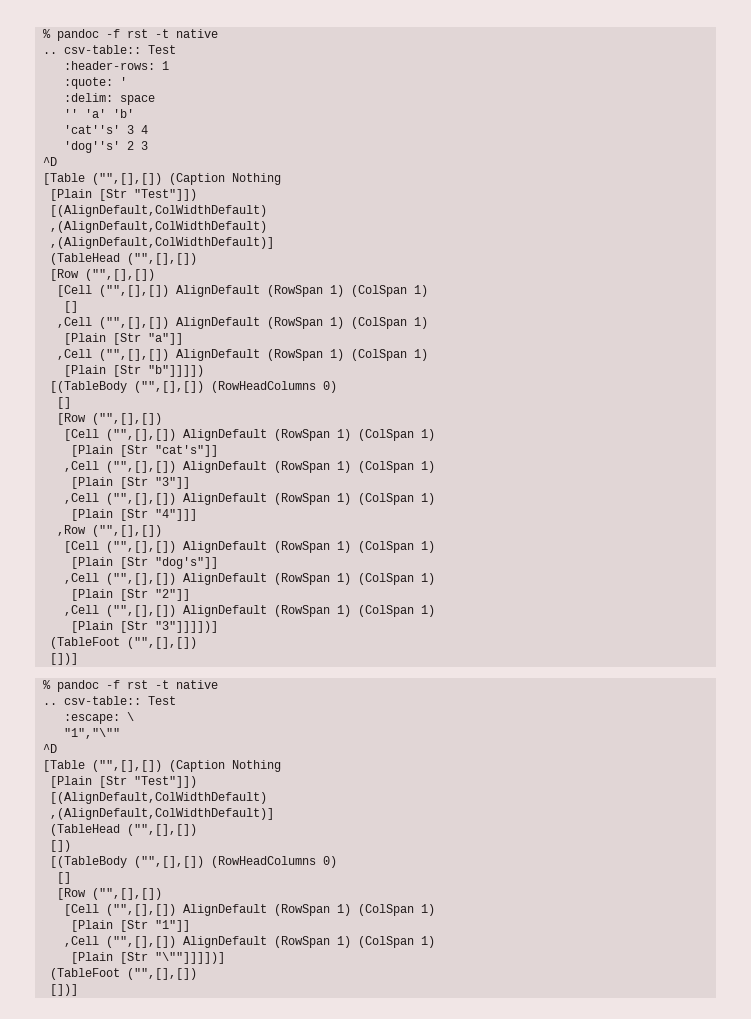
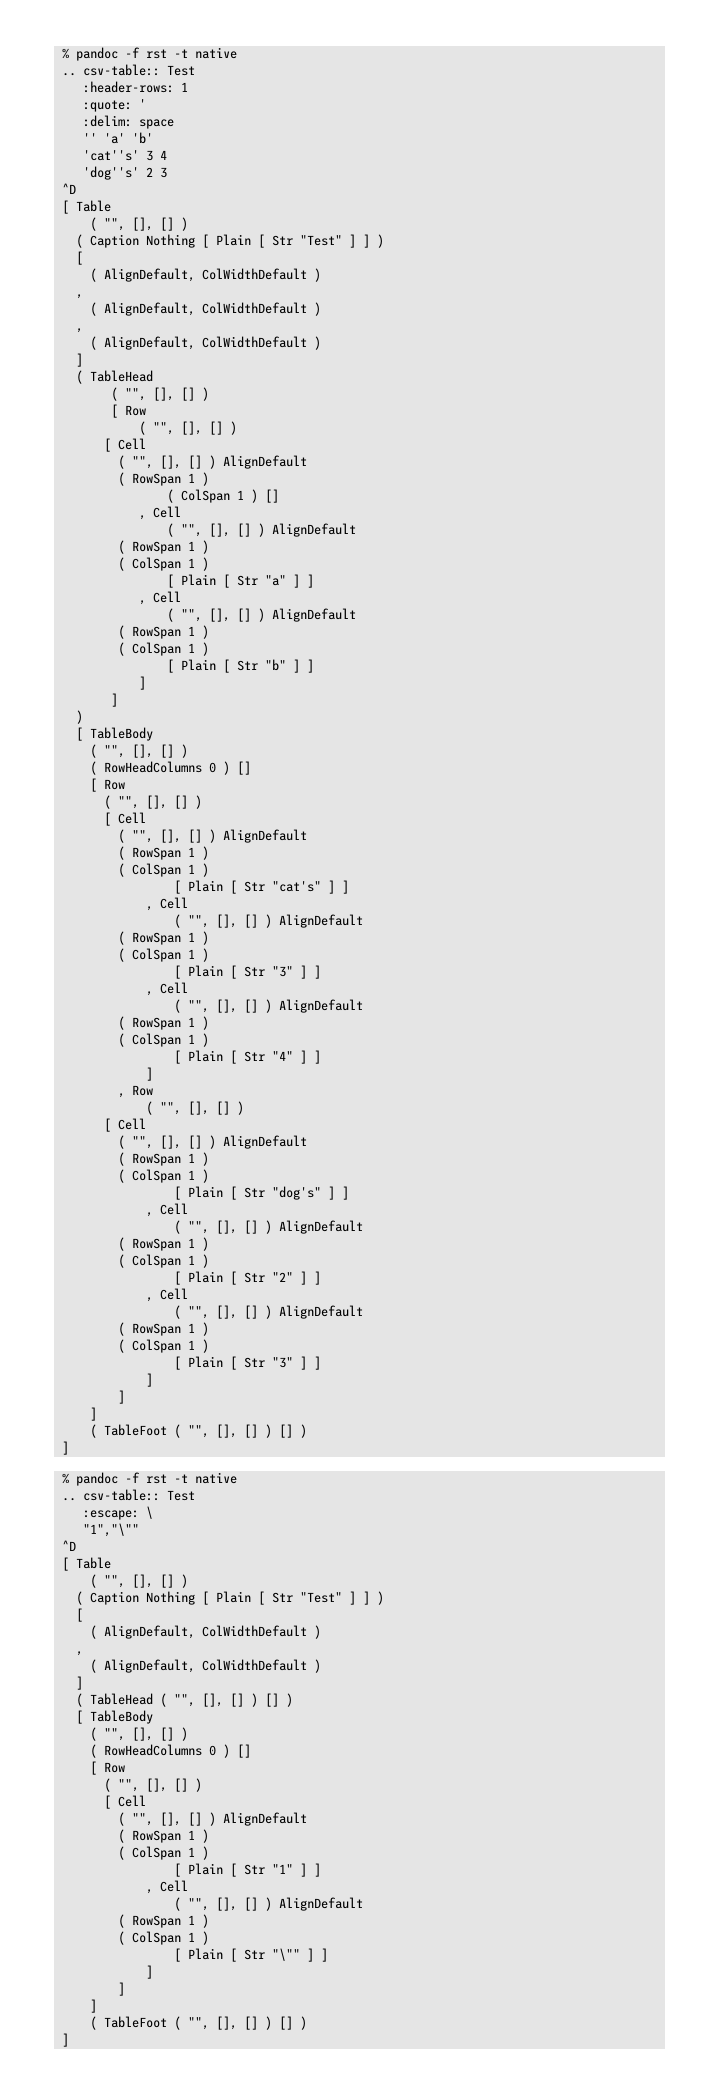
[42,173,281,185] [49,189,197,201] [49,205,267,217] [49,221,267,233] [49,237,274,249] [49,253,197,265] [49,269,155,281] [56,285,428,297] [63,301,78,313] [56,317,428,329] [63,333,183,345] [56,349,428,361] [63,365,204,377] [49,381,337,393] [56,397,71,409] [56,413,162,425] [63,429,435,441] [70,445,218,457] [63,461,435,473] [70,477,190,489] [63,493,435,505] [70,509,197,521] [56,525,162,537] [63,541,435,553] [70,557,218,569] [63,573,435,585] [70,589,190,601] [63,605,435,617] [70,621,218,633] [49,637,197,649] [49,653,78,665] [Table ("",[],[]) (Caption Nothing // [Plain [Str "Test"]]) // [(AlignDefault,ColWidthDefault) // ,(AlignDefault,ColWidthDefault) // ,(AlignDefault,ColWidthDefault)] // (TableHead ("",[],[]) // [Row ("",[],[]) // [Cell ("",[],[]) AlignDefault (RowSpan 1) (ColSpan 1) // [] // ,Cell ("",[],[]) AlignDefault (RowSpan 1) (ColSpan 1) // [Plain [Str "a"]] // ,Cell ("",[],[]) AlignDefault (RowSpan 1) (ColSpan 1) // [Plain [Str "b"]]]]) // [(TableBody ("",[],[]) (RowHeadColumns 0) // [] // [Row ("",[],[]) // [Cell ("",[],[]) AlignDefault (RowSpan 1) (ColSpan 1) // [Plain [Str "cat's"]] // ,Cell ("",[],[]) AlignDefault (RowSpan 1) (ColSpan 1) // [Plain [Str "3"]] // ,Cell ("",[],[]) AlignDefault (RowSpan 1) (ColSpan 1) // [Plain [Str "4"]]] // ,Row ("",[],[]) // [Cell ("",[],[]) AlignDefault (RowSpan 1) (ColSpan 1) // [Plain [Str "dog's"]] // ,Cell ("",[],[]) AlignDefault (RowSpan 1) (ColSpan 1) // [Plain [Str "2"]] // ,Cell ("",[],[]) AlignDefault (RowSpan 1) (ColSpan 1) // [Plain [Str "3"]]]])] // (TableFoot ("",[],[]) // [])] -> [62,200,112,214] [90,217,189,231] [76,234,385,248] [76,251,84,265] [90,268,322,282] [76,294,84,299] [90,302,322,316] [76,328,84,333] [90,336,322,350] [76,353,84,367] [76,370,154,384] [111,387,210,401] [111,404,147,418] [139,421,238,435] [104,438,147,452] [118,455,308,469] [118,472,210,486] [167,489,280,503] [139,506,182,520] [167,523,357,537] [118,540,210,554] [118,557,210,571] [167,574,315,588] [139,591,182,605] [167,608,357,622] [118,625,210,639] [118,642,210,656] [167,659,315,673] [139,676,147,690] [111,693,119,707] [76,710,84,724] [76,727,154,741] [90,744,189,758] [90,761,252,775] [90,778,126,792] [104,795,203,809] [104,812,147,826] [118,829,308,843] [118,846,210,860] [118,863,210,877] [174,880,350,894] [146,897,189,911] [174,914,364,928] [118,931,210,945] [118,948,210,962] [174,965,322,979] [146,982,189,996] [174,999,364,1013] [118,1016,210,1030] [118,1033,210,1047] [174,1050,322,1064] [146,1067,154,1081] [118,1085,154,1098] [146,1101,245,1115] [104,1118,147,1132] [118,1135,308,1149] [118,1152,210,1166] [118,1169,210,1183] [174,1186,350,1200] [146,1203,189,1217] [174,1220,364,1234] [118,1237,210,1251] [118,1254,210,1268] [174,1271,322,1285] [146,1288,189,1302] [174,1305,364,1319] [118,1322,210,1336] [118,1339,210,1353] [174,1356,322,1370] [146,1373,154,1387] [118,1390,126,1404] [90,1407,98,1421] [90,1424,308,1438] [62,1441,70,1455] [ Table // ( "", [], [] ) // ( Caption Nothing [ Plain [ Str "Test" ] ] ) // [ // ( AlignDefault, ColWidthDefault ) // , // ( AlignDefault, ColWidthDefault ) // , // ( AlignDefault, ColWidthDefault ) // ] // ( TableHead // ( "", [], [] ) // [ Row // ( "", [], [] ) // [ Cell // ( "", [], [] ) AlignDefault // ( RowSpan 1 ) // ( ColSpan 1 ) [] // , Cell // ( "", [], [] ) AlignDefault // ( RowSpan 1 ) // ( ColSpan 1 ) // [ Plain [ Str "a" ] ] // , Cell // ( "", [], [] ) AlignDefault // ( RowSpan 1 ) // ( ColSpan 1 ) // [ Plain [ Str "b" ] ] // ] // ] // ) // [ TableBody // ( "", [], [] ) // ( RowHeadColumns 0 ) [] // [ Row // ( "", [], [] ) // [ Cell // ( "", [], [] ) AlignDefault // ( RowSpan 1 ) // ( ColSpan 1 ) // [ Plain [ Str "cat's" ] ] // , Cell // ( "", [], [] ) AlignDefault // ( RowSpan 1 ) // ( ColSpan 1 ) // [ Plain [ Str "3" ] ] // , Cell // ( "", [], [] ) AlignDefault // ( RowSpan 1 ) // ( ColSpan 1 ) // [ Plain [ Str "4" ] ] // ] // , Row // ( "", [], [] ) // [ Cell // ( "", [], [] ) AlignDefault // ( RowSpan 1 ) // ( ColSpan 1 ) // [ Plain [ Str "dog's" ] ] // , Cell // ( "", [], [] ) AlignDefault // ( RowSpan 1 ) // ( ColSpan 1 ) // [ Plain [ Str "2" ] ] // , Cell // ( "", [], [] ) AlignDefault // ( RowSpan 1 ) // ( ColSpan 1 ) // [ Plain [ Str "3" ] ] // ] // ] // ] // ( TableFoot ( "", [], [] ) [] ) // ]
[42,760,281,772] [49,776,197,788] [49,792,267,804] [49,808,274,820] [49,824,197,836] [49,840,71,852] [49,856,337,868] [56,872,71,884] [56,888,162,900] [63,904,435,916] [70,920,190,932] [63,936,435,948] [70,952,225,964] [49,968,197,980] [49,984,78,996] [Table ("",[],[]) (Caption Nothing // [Plain [Str "Test"]]) // [(AlignDefault,ColWidthDefault) // ,(AlignDefault,ColWidthDefault)] // (TableHead ("",[],[]) // []) // [(TableBody ("",[],[]) (RowHeadColumns 0) // [] // [Row ("",[],[]) // [Cell ("",[],[]) AlignDefault (RowSpan 1) (ColSpan 1) // [Plain [Str "1"]] // ,Cell ("",[],[]) AlignDefault (RowSpan 1) (ColSpan 1) // [Plain [Str "\""]]]])] // (TableFoot ("",[],[]) // [])] -> [62,1557,112,1571] [90,1574,189,1588] [76,1591,385,1605] [76,1608,84,1622] [90,1625,322,1639] [76,1651,84,1656] [90,1659,322,1673] [76,1676,84,1690] [76,1693,294,1707] [76,1710,154,1724] [90,1727,189,1741] [90,1744,252,1758] [90,1761,126,1775] [104,1778,203,1792] [104,1795,147,1809] [118,1812,308,1826] [118,1829,210,1843] [118,1846,210,1860] [174,1863,322,1877] [146,1880,189,1894] [174,1897,364,1911] [118,1914,210,1928] [118,1931,210,1945] [174,1948,329,1962] [146,1965,154,1979] [118,1982,126,1996] [90,1999,98,2013] [90,2016,308,2030] [62,2033,70,2047] [ Table // ( "", [], [] ) // ( Caption Nothing [ Plain [ Str "Test" ] ] ) // [ // ( AlignDefault, ColWidthDefault ) // , // ( AlignDefault, ColWidthDefault ) // ] // ( TableHead ( "", [], [] ) [] ) // [ TableBody // ( "", [], [] ) // ( RowHeadColumns 0 ) [] // [ Row // ( "", [], [] ) // [ Cell // ( "", [], [] ) AlignDefault // ( RowSpan 1 ) // ( ColSpan 1 ) // [ Plain [ Str "1" ] ] // , Cell // ( "", [], [] ) AlignDefault // ( RowSpan 1 ) // ( ColSpan 1 ) // [ Plain [ Str "\"" ] ] // ] // ] // ] // ( TableFoot ( "", [], [] ) [] ) // ]

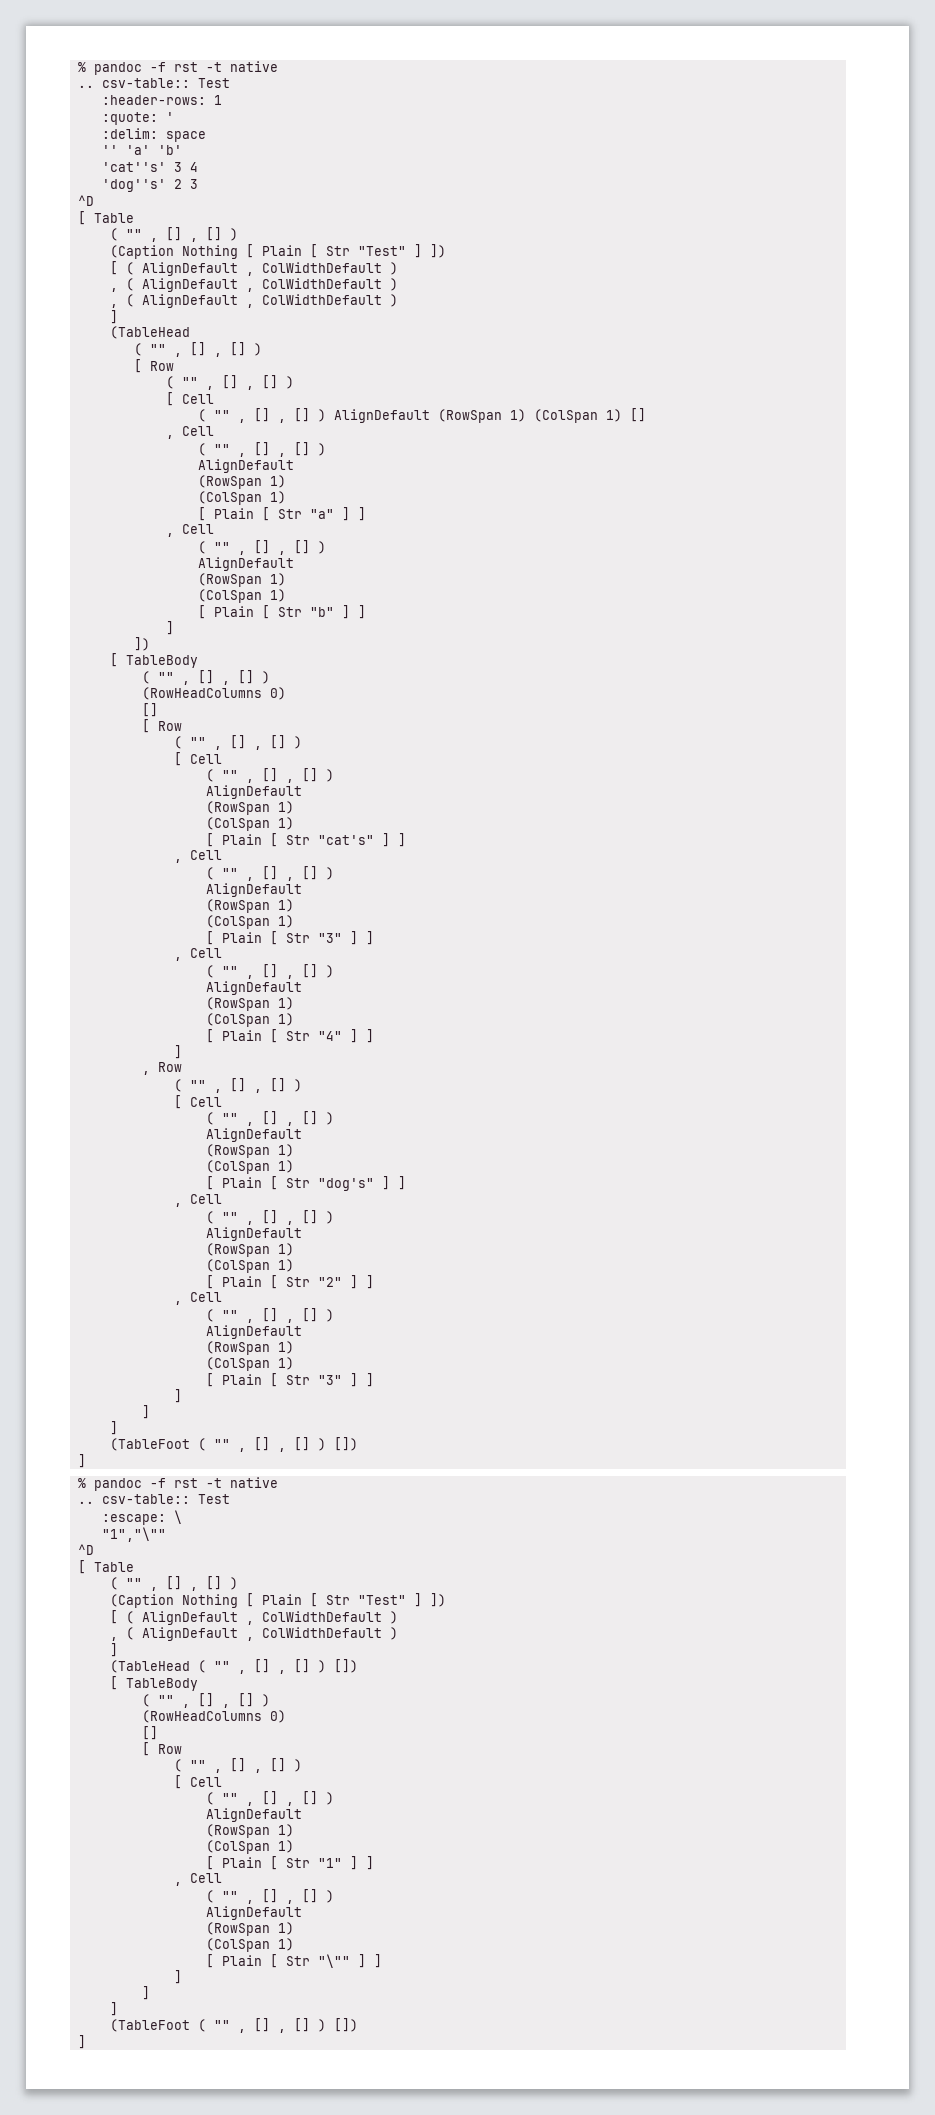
[104,217,189,231] [76,234,385,248] [76,251,84,265] [90,268,322,282] [76,294,84,299] [90,302,322,316] [76,328,84,333] [90,336,322,350] [76,353,84,367] [76,370,154,384] [111,387,175,401] "", [], [] ) // ( Caption Nothing [ Plain [ Str "Test" ] ] ) // [ // ( AlignDefault, ColWidthDefault ) // , // ( AlignDefault, ColWidthDefault ) // , // ( AlignDefault, ColWidthDefault ) // ] // ( TableHead // ( "", [], -> [126,227,239,242] [110,244,447,259] [110,261,399,276] [110,278,399,292] [110,294,399,308] [110,310,119,324] [110,326,191,339] [134,342,223,357] "" , [] , [] ) // (Caption Nothing [ Plain [ Str "Test" ] ]) // [ ( AlignDefault , ColWidthDefault ) // , ( AlignDefault , ColWidthDefault ) // , ( AlignDefault , ColWidthDefault ) // ] // (TableHead // ( "" , [] ,
[153,421,238,435] [104,438,147,452] [118,455,308,469] [118,472,210,486] [167,489,259,503] "", [], [] ) // [ Cell // ( "", [], [] ) AlignDefault // ( RowSpan 1 ) // ( ColSpan 1 ) -> [182,375,295,390] [166,392,215,406] [198,408,623,423] "" , [] , [] ) // [ Cell // ( "" , [] , [] ) AlignDefault (RowSpan 1) (ColSpan 1)
[181,523,357,537] [118,540,210,554] [118,557,210,571] "", [], [] ) AlignDefault // ( RowSpan 1 ) // ( ColSpan 1 ) -> [214,442,327,457] [198,459,295,473] [198,475,287,489] [198,491,287,505] "" , [] , [] ) // AlignDefault // (RowSpan 1) // (ColSpan 1)
[181,608,357,622] [118,625,210,639] [118,642,210,656] "", [], [] ) AlignDefault // ( RowSpan 1 ) // ( ColSpan 1 ) -> [214,540,327,555] [198,557,295,571] [198,573,287,587] [198,589,287,603] "" , [] , [] ) // AlignDefault // (RowSpan 1) // (ColSpan 1)
[111,693,119,707] [76,710,84,724] [76,727,154,741] [90,744,189,758] [90,761,252,775] [90,778,126,792] [104,795,203,809] [104,812,147,826] [118,829,308,843] [118,846,210,860] [118,863,210,877] ] // ) // [ TableBody // ( "", [], [] ) // ( RowHeadColumns 0 ) [] // [ Row // ( "", [], [] ) // [ Cell // ( "", [], [] ) AlignDefault // ( RowSpan 1 ) // ( ColSpan 1 ) -> [134,637,151,651] [110,653,199,668] [142,670,271,685] [142,687,287,700] [142,703,159,717] [142,719,183,733] [174,735,303,750] [174,752,223,766] [206,768,335,783] [206,785,303,799] [206,801,295,815] [206,817,295,831] ]) // [ TableBody // ( "" , [] , [] ) // (RowHeadColumns 0) // [] // [ Row // ( "" , [] , [] ) // [ Cell // ( "" , [] , [] ) // AlignDefault // (RowSpan 1) // (ColSpan 1)
[188,914,364,928] [118,931,210,945] [118,948,210,962] "", [], [] ) AlignDefault // ( RowSpan 1 ) // ( ColSpan 1 ) -> [222,866,335,881] [206,883,303,897] [206,899,295,913] [206,915,295,929] "" , [] , [] ) // AlignDefault // (RowSpan 1) // (ColSpan 1)
[188,999,364,1013] [118,1016,210,1030] [118,1033,210,1047] "", [], [] ) AlignDefault // ( RowSpan 1 ) // ( ColSpan 1 ) -> [222,964,335,979] [206,981,303,995] [206,997,295,1011] [206,1013,295,1027] "" , [] , [] ) // AlignDefault // (RowSpan 1) // (ColSpan 1)
[160,1101,245,1115] [104,1118,147,1132] [118,1135,308,1149] [118,1152,210,1166] [118,1169,210,1183] "", [], [] ) // [ Cell // ( "", [], [] ) AlignDefault // ( RowSpan 1 ) // ( ColSpan 1 ) -> [190,1078,303,1093] [174,1095,223,1109] [206,1111,335,1126] [206,1128,303,1142] [206,1144,295,1158] [206,1160,295,1174] "" , [] , [] ) // [ Cell // ( "" , [] , [] ) // AlignDefault // (RowSpan 1) // (ColSpan 1)
[188,1220,364,1234] [118,1237,210,1251] [118,1254,210,1268] "", [], [] ) AlignDefault // ( RowSpan 1 ) // ( ColSpan 1 ) -> [222,1210,335,1225] [206,1227,303,1241] [206,1243,295,1257] [206,1259,295,1273] "" , [] , [] ) // AlignDefault // (RowSpan 1) // (ColSpan 1)
[188,1305,364,1319] [118,1322,210,1336] [118,1339,210,1353] "", [], [] ) AlignDefault // ( RowSpan 1 ) // ( ColSpan 1 ) -> [222,1308,335,1323] [206,1325,303,1339] [206,1341,295,1355] [206,1357,295,1371] "" , [] , [] ) // AlignDefault // (RowSpan 1) // (ColSpan 1)
[90,1424,308,1438] ( TableFoot ( "", [], [] ) [] ) -> [110,1437,359,1452] (TableFoot ( "" , [] , [] ) [])
[104,1574,189,1588] [76,1591,385,1605] [76,1608,84,1622] [90,1625,322,1639] [76,1651,84,1656] [90,1659,322,1673] [76,1676,84,1690] [76,1693,294,1707] [76,1710,154,1724] [90,1727,189,1741] [90,1744,252,1758] [90,1761,126,1775] [104,1778,203,1792] [104,1795,147,1809] [118,1812,308,1826] [118,1829,210,1843] [118,1846,210,1860] "", [], [] ) // ( Caption Nothing [ Plain [ Str "Test" ] ] ) // [ // ( AlignDefault, ColWidthDefault ) // , // ( AlignDefault, ColWidthDefault ) // ] // ( TableHead ( "", [], [] ) [] ) // [ TableBody // ( "", [], [] ) // ( RowHeadColumns 0 ) [] // [ Row // ( "", [], [] ) // [ Cell // ( "", [], [] ) AlignDefault // ( RowSpan 1 ) // ( ColSpan 1 ) -> [126,1576,239,1591] [110,1593,447,1608] [110,1610,399,1625] [110,1627,399,1641] [110,1643,119,1657] [110,1659,359,1674] [110,1676,199,1691] [142,1693,271,1708] [142,1710,287,1723] [142,1726,159,1740] [142,1742,183,1756] [174,1758,303,1773] [174,1775,223,1789] [206,1791,335,1806] [206,1808,303,1822] [206,1824,295,1838] [206,1840,295,1854] "" , [] , [] ) // (Caption Nothing [ Plain [ Str "Test" ] ]) // [ ( AlignDefault , ColWidthDefault ) // , ( AlignDefault , ColWidthDefault ) // ] // (TableHead ( "" , [] , [] ) []) // [ TableBody // ( "" , [] , [] ) // (RowHeadColumns 0) // [] // [ Row // ( "" , [] , [] ) // [ Cell // ( "" , [] , [] ) // AlignDefault // (RowSpan 1) // (ColSpan 1)
[188,1897,364,1911] [118,1914,210,1928] [118,1931,210,1945] "", [], [] ) AlignDefault // ( RowSpan 1 ) // ( ColSpan 1 ) -> [222,1889,335,1904] [206,1906,303,1920] [206,1922,295,1936] [206,1938,295,1952] "" , [] , [] ) // AlignDefault // (RowSpan 1) // (ColSpan 1)
[90,2016,308,2030] ( TableFoot ( "", [], [] ) [] ) -> [110,2018,359,2033] (TableFoot ( "" , [] , [] ) [])

